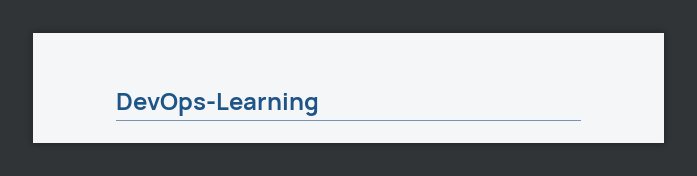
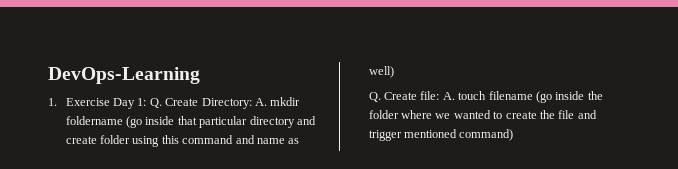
(319, 104) none -> [48,97,301,109] [65,116,316,128] [65,135,300,147] [368,66,394,78] [368,91,603,103] [368,110,597,119] [368,129,514,141] // 1. Exercise Day 1: Q. Create Directory: A. mkdir foldername (go inside that particular directory and create folder using this command and name as well) // Q. Create file: A. touch filename (go inside the folder where we wanted to create the file and trigger mentioned command)

